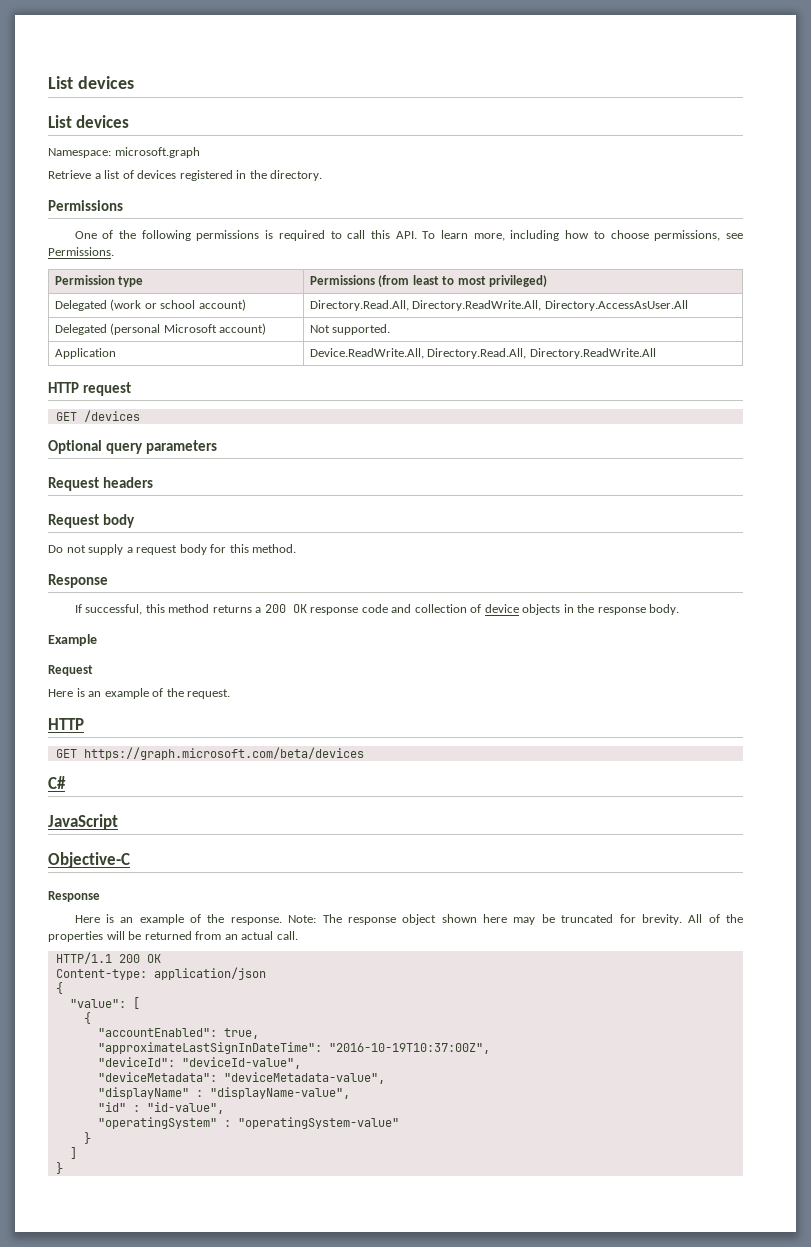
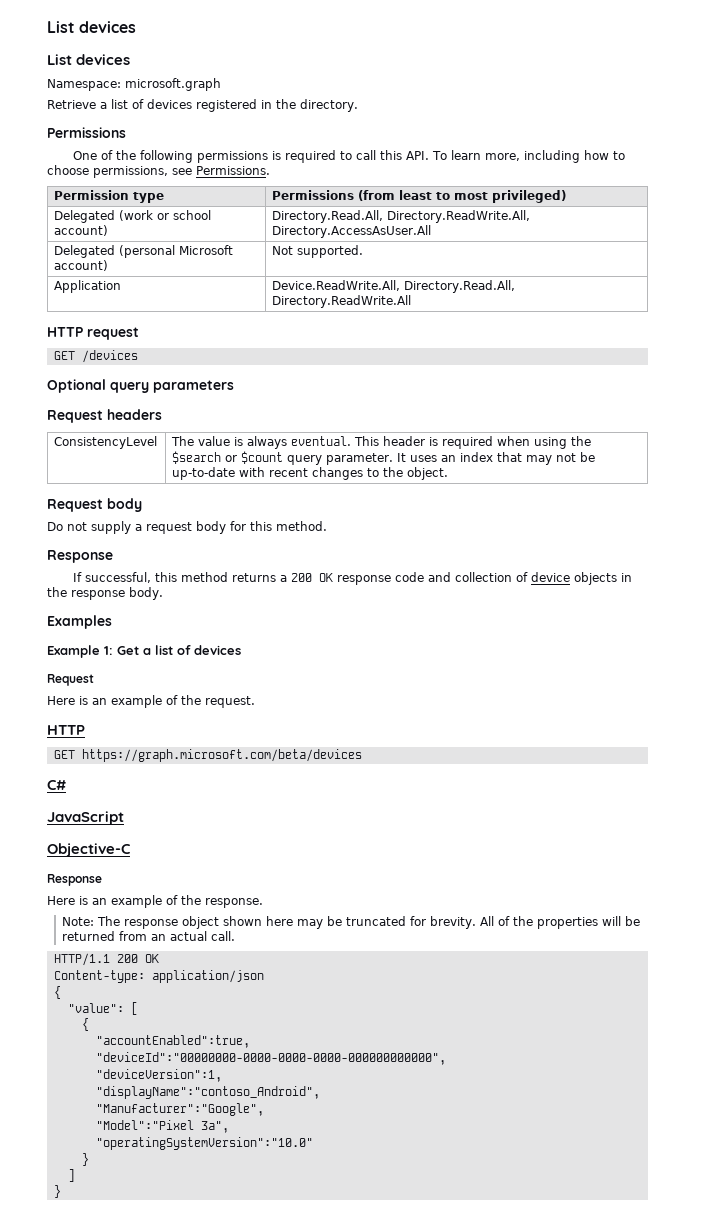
(154, 482) none -> [54,436,158,449] [171,436,592,449] [172,451,596,465] [172,467,449,480] // ConsistencyLevel | The value is always eventual. This header is required when using the $search or $count query parameter. It uses an index that may not be up-to-date with recent changes to the object.
(680, 609) none -> [47,615,112,629] // Examples
(97, 640) none -> [104,645,241,655] 1: Get a list of devices
(282, 921) none -> (263, 903) //
[97,1028,259,1039] [97,1042,490,1054] [97,1057,301,1069] [97,1072,385,1084] [97,1087,350,1099] [97,1102,224,1114] [97,1117,399,1129] "accountEnabled": true, // "approximateLastSignInDateTime": "2016-10-19T10:37:00Z", // "deviceId": "deviceId-value", // "deviceMetadata": "deviceMetadata-value", // "displayName" : "displayName-value", // "id" : "id-value", // "operatingSystem" : "operatingSystem-value" -> [95,1035,250,1048] [95,1052,446,1065] [95,1069,222,1082] [95,1086,320,1099] [95,1103,264,1116] [95,1120,229,1133] [95,1137,313,1150] "accountEnabled":true, // "deviceId":"00000000-0000-0000-0000-000000000000", // "deviceVersion":1, // "displayName":"contoso_Android", // "Manufacturer":"Google", // "Model":"Pixel 3a", // "operatingSystemVersion":"10.0"

